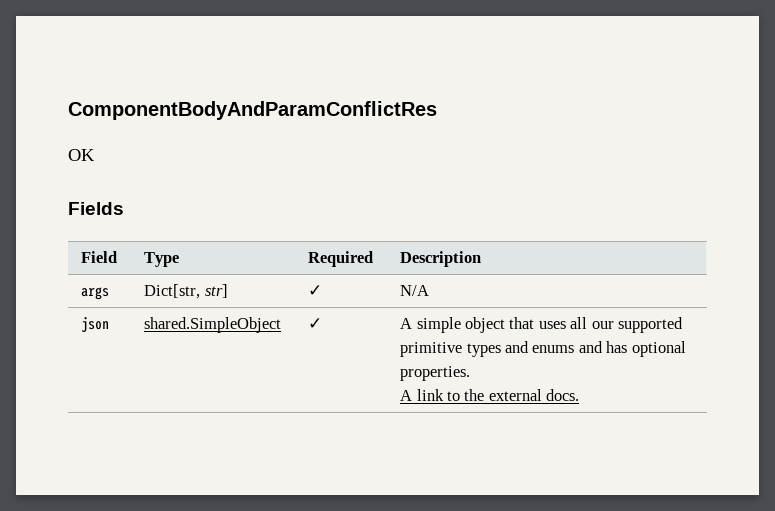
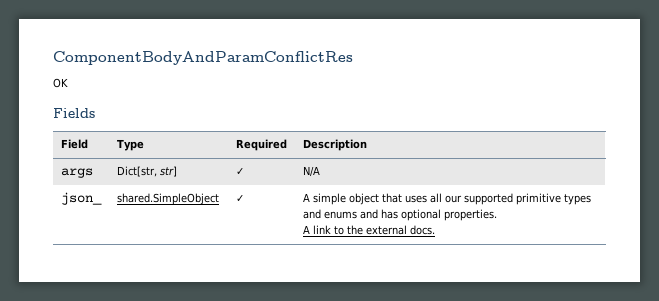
[81,317,110,332] json -> [60,192,102,205] json_

